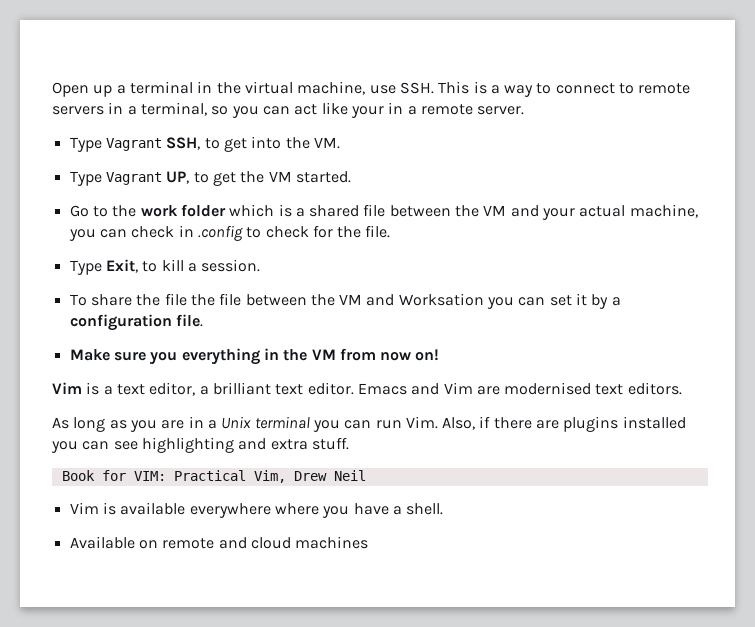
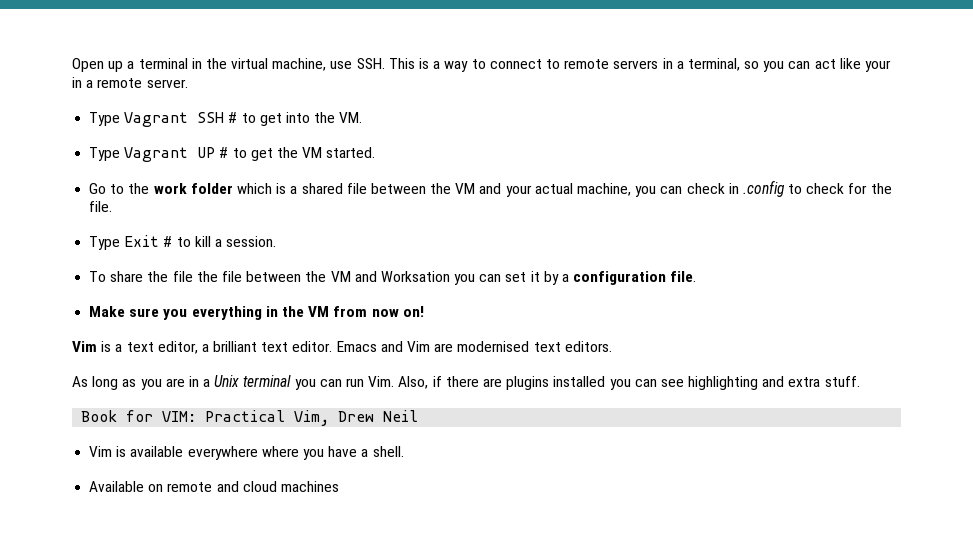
[166,137,201,150] SSH, -> [197,112,238,123] SSH #
[166,171,190,184] UP, -> [197,147,229,158] UP #
[105,259,138,273] Exit, -> [124,235,173,247] Exit #

